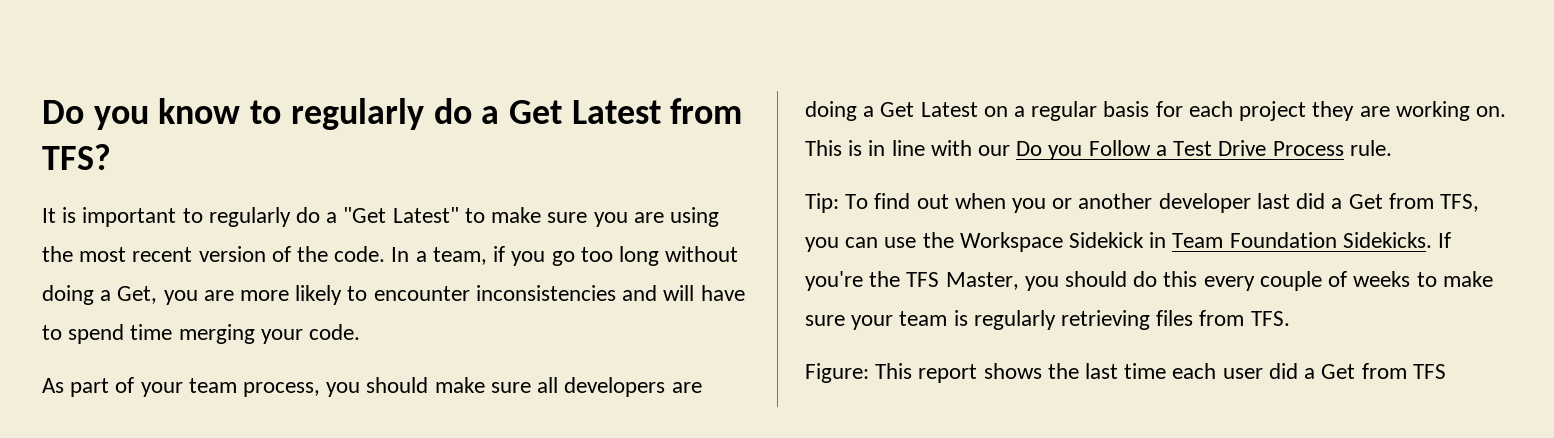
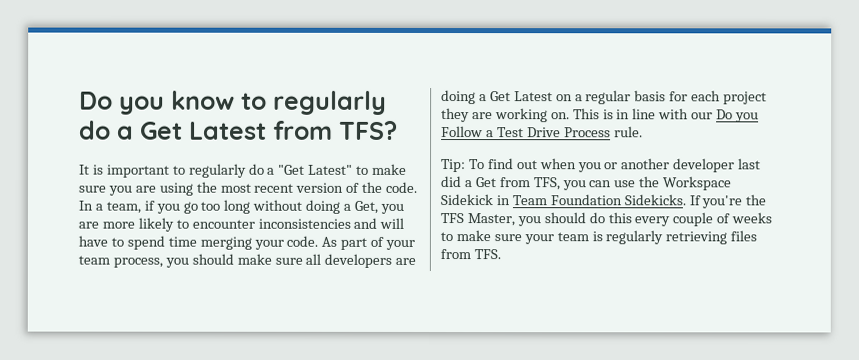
(361, 332) // -> (319, 241) none
[805,363,1446,383] // Figure: This report shows the last time each user did a Get from TFS -> (501, 254) none

